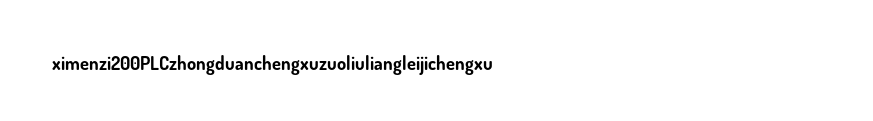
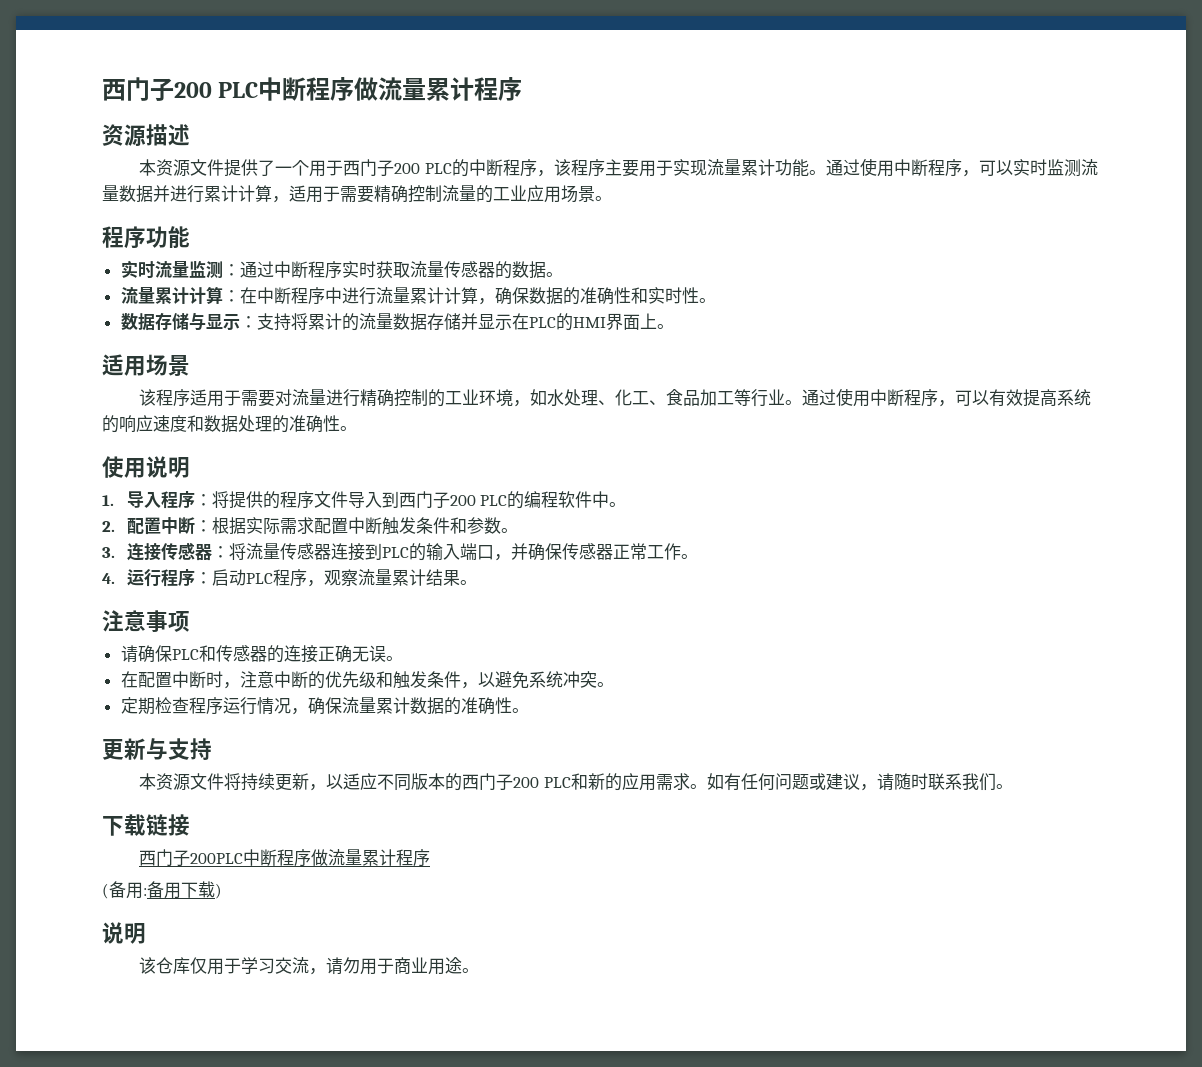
[52,55,493,75] ximenzi200PLCzhongduanchengxuzuoliuliangleijichengxu -> [102,77,523,101] [102,124,190,147] [139,158,1099,177] [102,185,612,203] [102,226,190,249] [120,260,563,279] [120,286,716,305] [120,312,674,331] [102,354,190,376] [139,388,1092,407] [102,415,357,433] [102,456,190,478] [102,491,627,509] [102,517,518,535] [102,542,698,561] [102,569,477,587] [102,610,190,632] [120,645,403,663] [120,671,614,689] [120,697,529,715] [102,738,212,760] [139,773,1014,791] [102,814,190,836] [139,849,431,867] [102,881,222,899] [102,922,146,944] [139,957,480,975] 西门子200 PLC中断程序做流量累计程序 // 资源描述 // 本资源文件提供了一个用于西门子200 PLC的中断程序，该程序主要用于实现流量累计功能。通过使用中断程序，可以实时监测流量数据并进行累计计算，适用于需要精确控制流量的工业应用场景。 // 程序功能 // 实时流量监测：通过中断程序实时获取流量传感器的数据。 // 流量累计计算：在中断程序中进行流量累计计算，确保数据的准确性和实时性。 // 数据存储与显示：支持将累计的流量数据存储并显示在PLC的HMI界面上。 // 适用场景 // 该程序适用于需要对流量进行精确控制的工业环境，如水处理、化工、食品加工等行业。通过使用中断程序，可以有效提高系统的响应速度和数据处理的准确性。 // 使用说明 // 1.导入程序：将提供的程序文件导入到西门子200 PLC的编程软件中。 // 2.配置中断：根据实际需求配置中断触发条件和参数。 // 3.连接传感器：将流量传感器连接到PLC的输入端口，并确保传感器正常工作。 // 4.运行程序：启动PLC程序，观察流量累计结果。 // 注意事项 // 请确保PLC和传感器的连接正确无误。 // 在配置中断时，注意中断的优先级和触发条件，以避免系统冲突。 // 定期检查程序运行情况，确保流量累计数据的准确性。 // 更新与支持 // 本资源文件将持续更新，以适应不同版本的西门子200 PLC和新的应用需求。如有任何问题或建议，请随时联系我们。 // 下载链接 // 西门子200PLC中断程序做流量累计程序 // (备用:备用下载) // 说明 // 该仓库仅用于学习交流，请勿用于商业用途。

